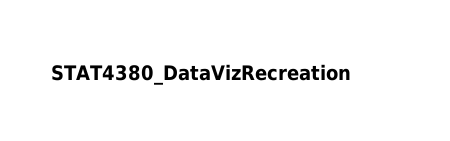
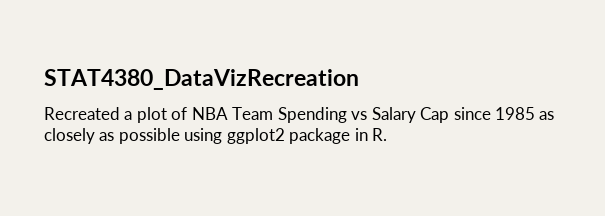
(351, 74) none -> [44,107,555,123] [44,128,388,144] // Recreated a plot of NBA Team Spending vs Salary Cap since 1985 as closely as possible using ggplot2 package in R.

